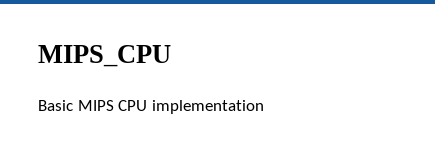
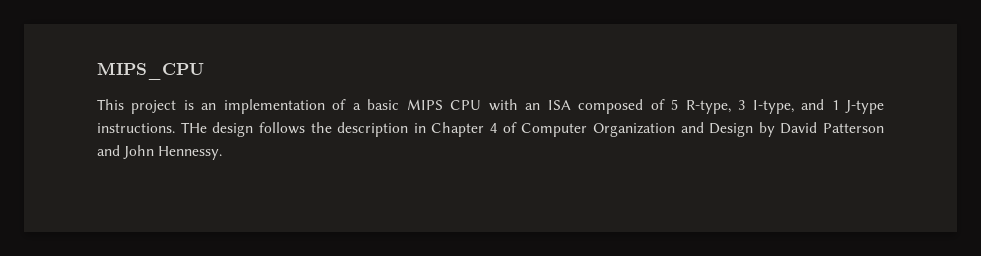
[38,100,264,114] Basic MIPS CPU implementation -> [97,99,885,114] [97,122,884,137] [97,145,223,160] This project is an implementation of a basic MIPS CPU with an ISA composed of 5 R-type, 3 I-type, and 1 J-type instructions. THe design follows the description in Chapter 4 of Computer Organization and Design by David Patterson and John Hennessy.

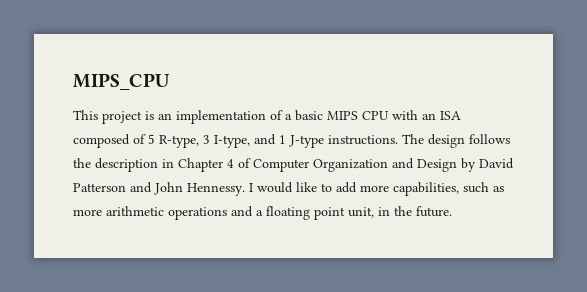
[180,122,207,133] THe -> [402,134,424,144] The
(223, 153) none -> [249,182,504,196] [73,206,452,220] I would like to add more capabilities, such as more arithmetic operations and a floating point unit, in the future.

